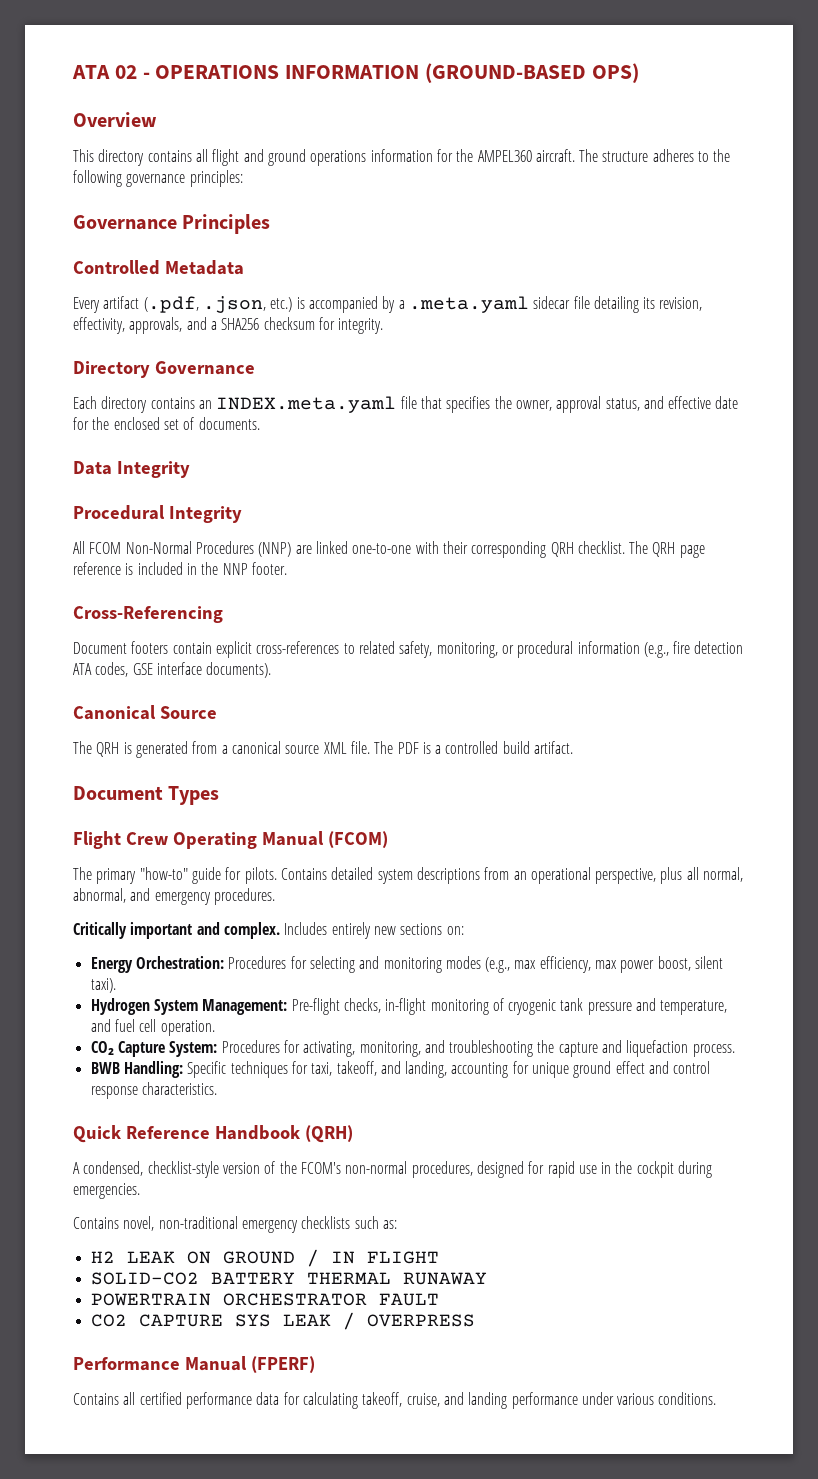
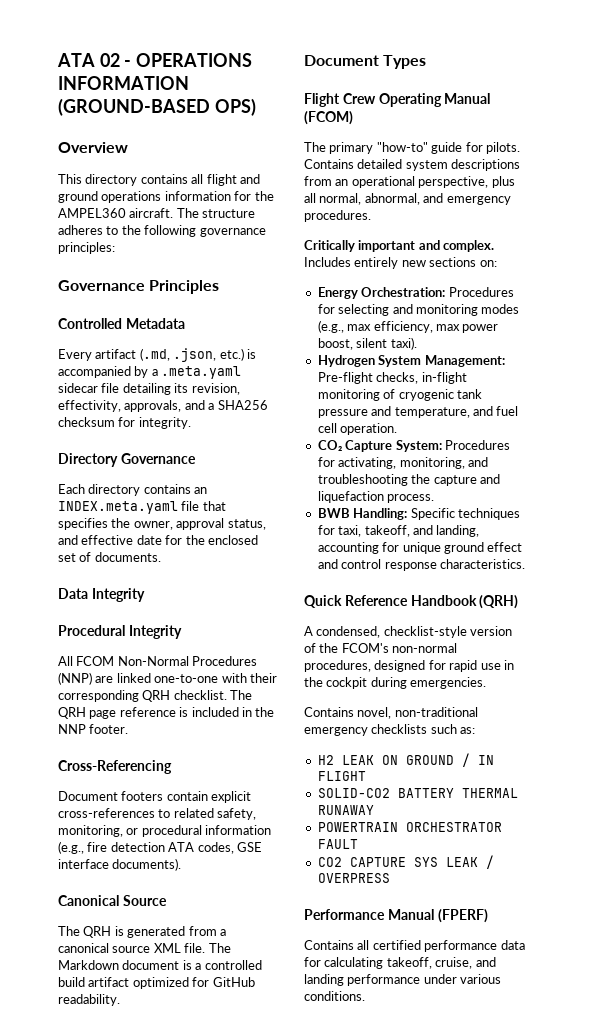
[143,296,199,313] (.pdf, -> [139,348,170,361] (.md,
[397,742,419,754] PDF -> [58,960,180,970] Markdown document
[534,741,574,754] artifact. -> [88,977,255,989] [58,994,120,1006] artifact optimized for GitHub readability.

